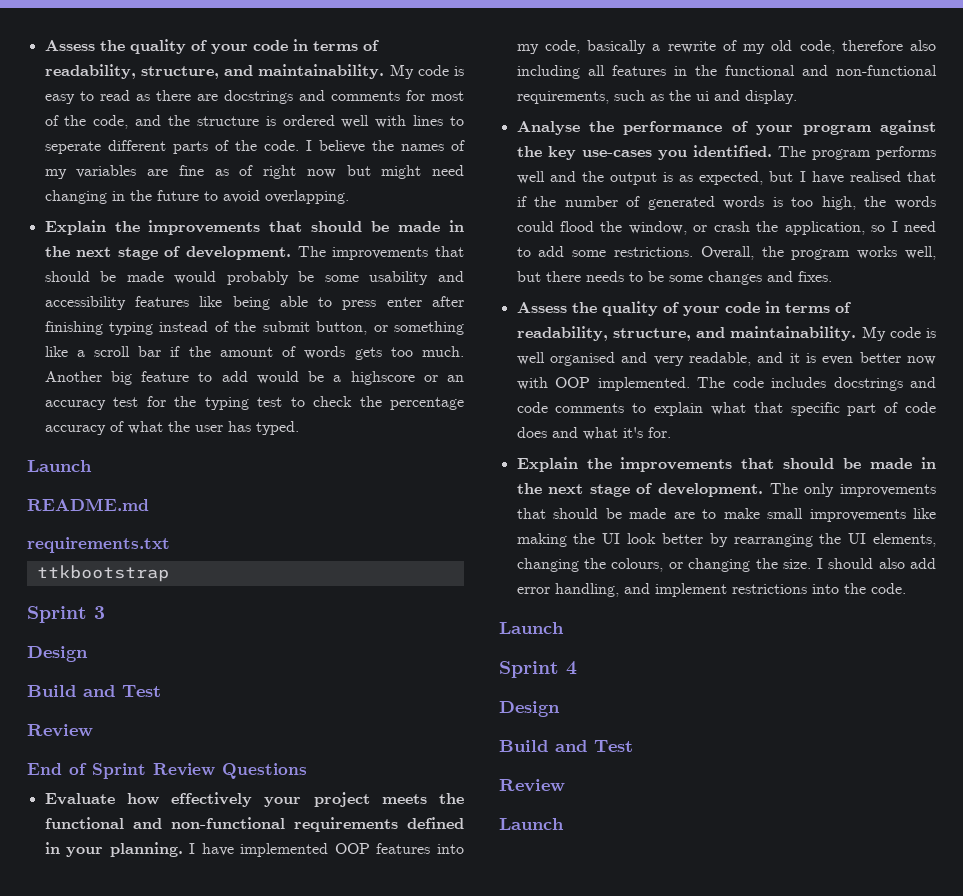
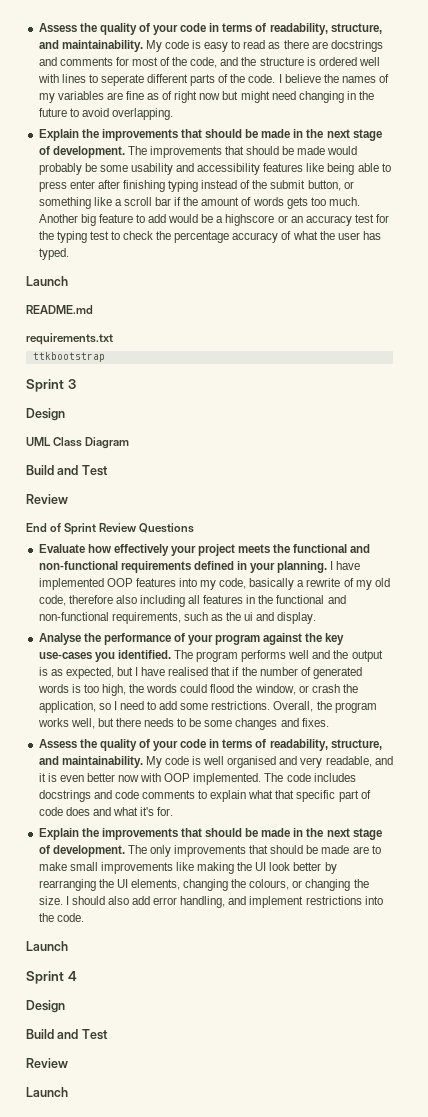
(88, 654) none -> [26,437,130,449] // UML Class Diagram

